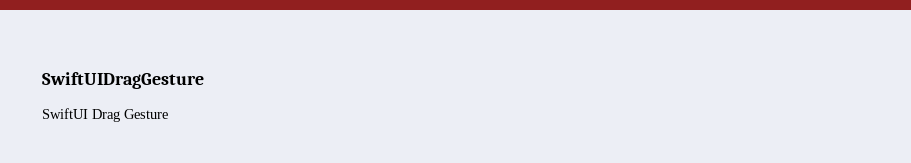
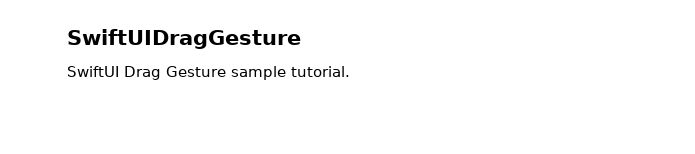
(168, 114) none -> [231,66,350,80] sample tutorial.

